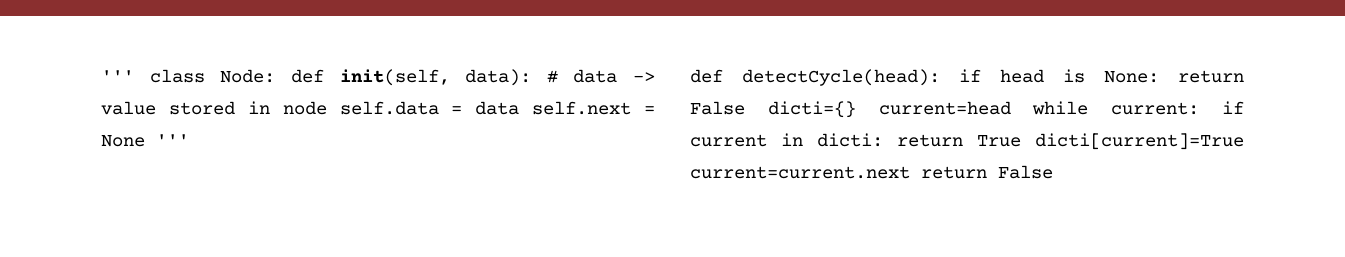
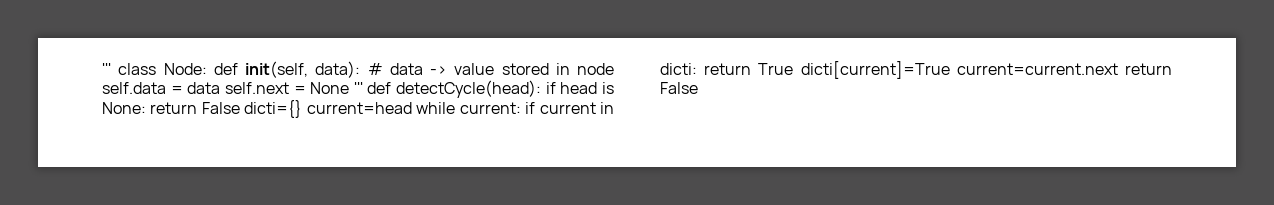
(189, 140) // -> (363, 88) none

